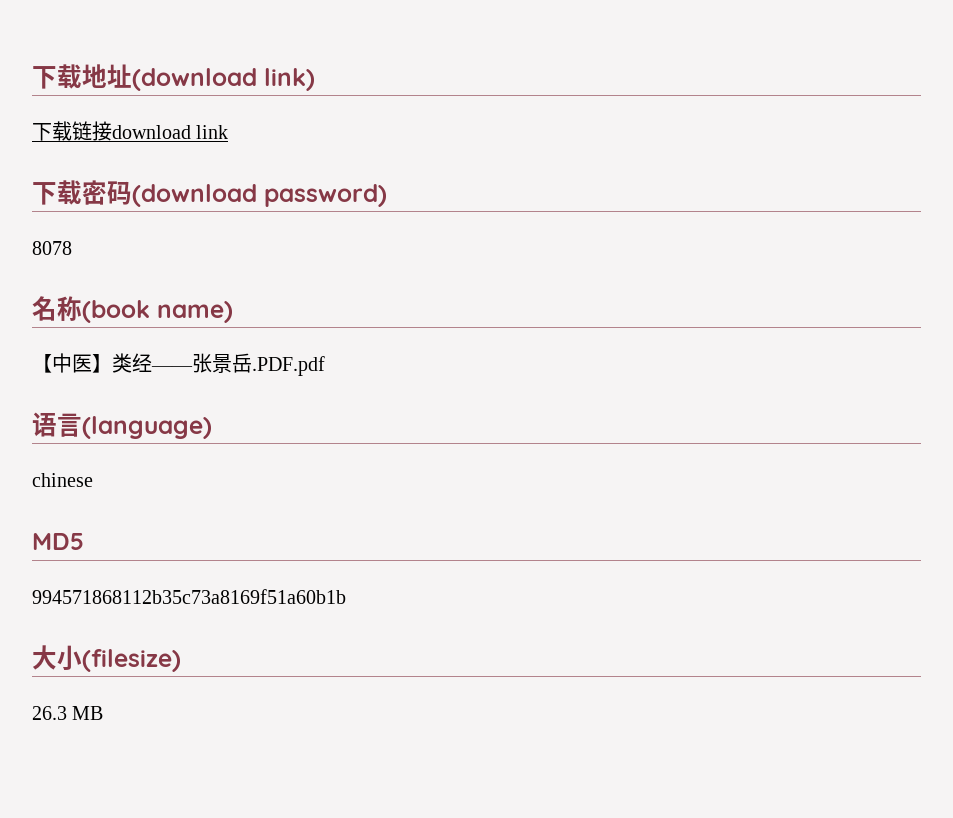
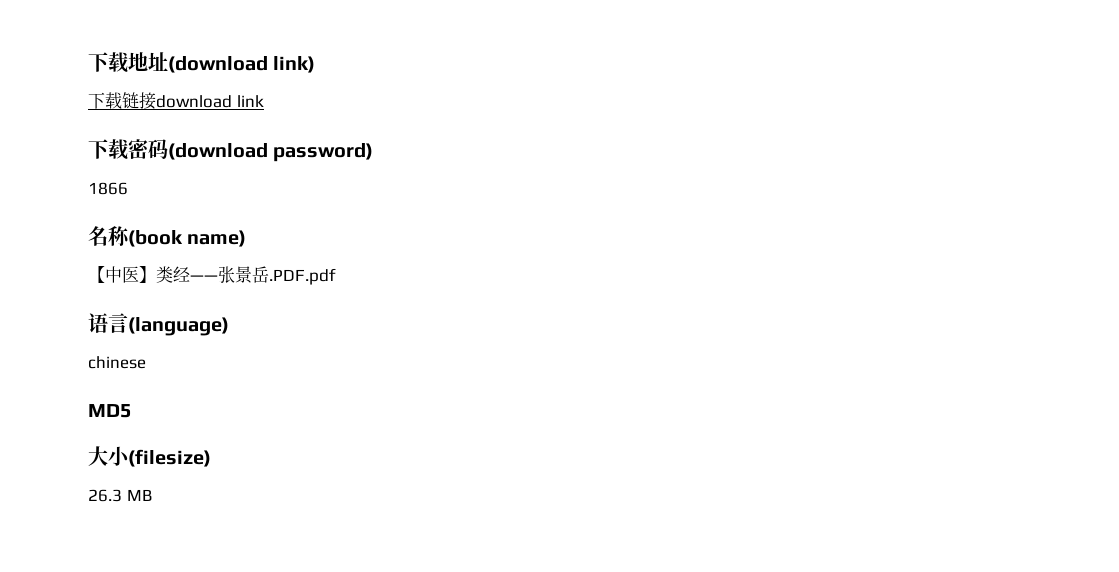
[32,241,72,255] 8078 -> [88,182,128,195] 1866
[32,589,346,604] // 994571868112b35c73a8169f51a60b1b -> (132, 411) none

